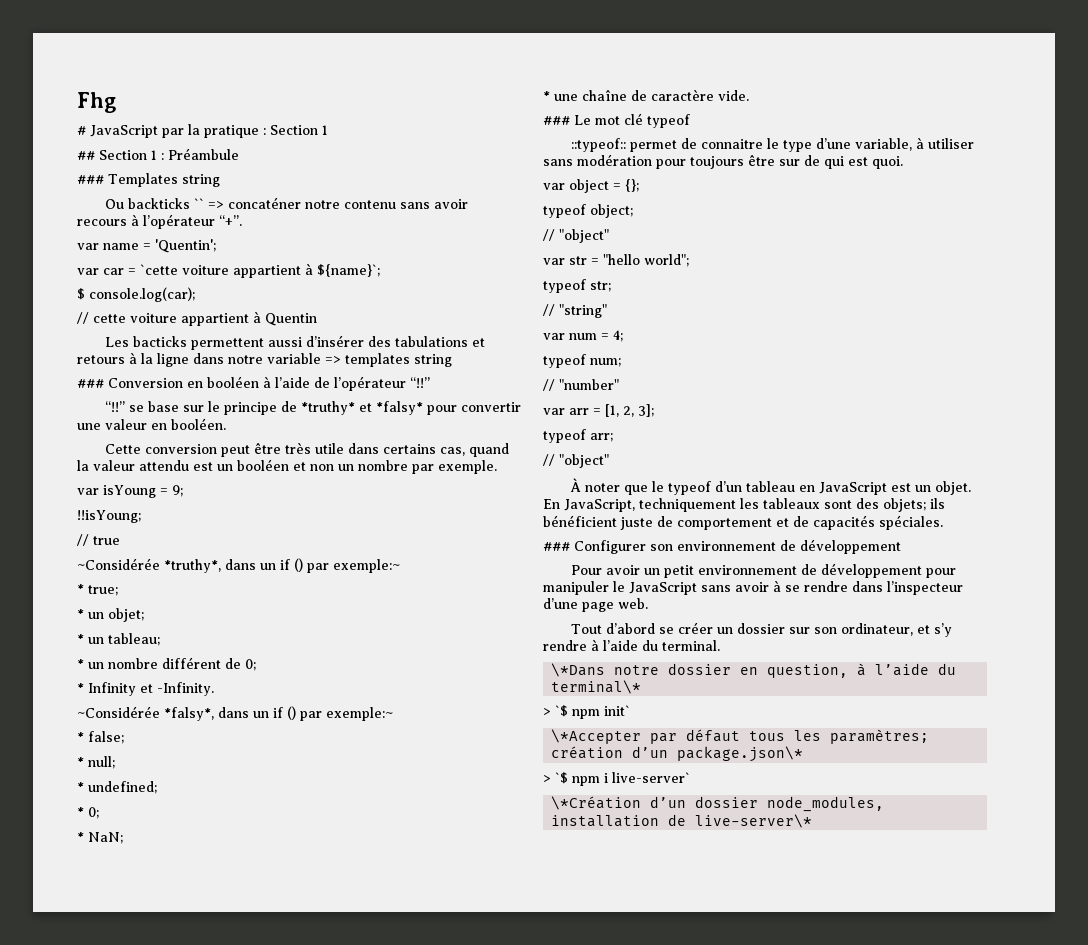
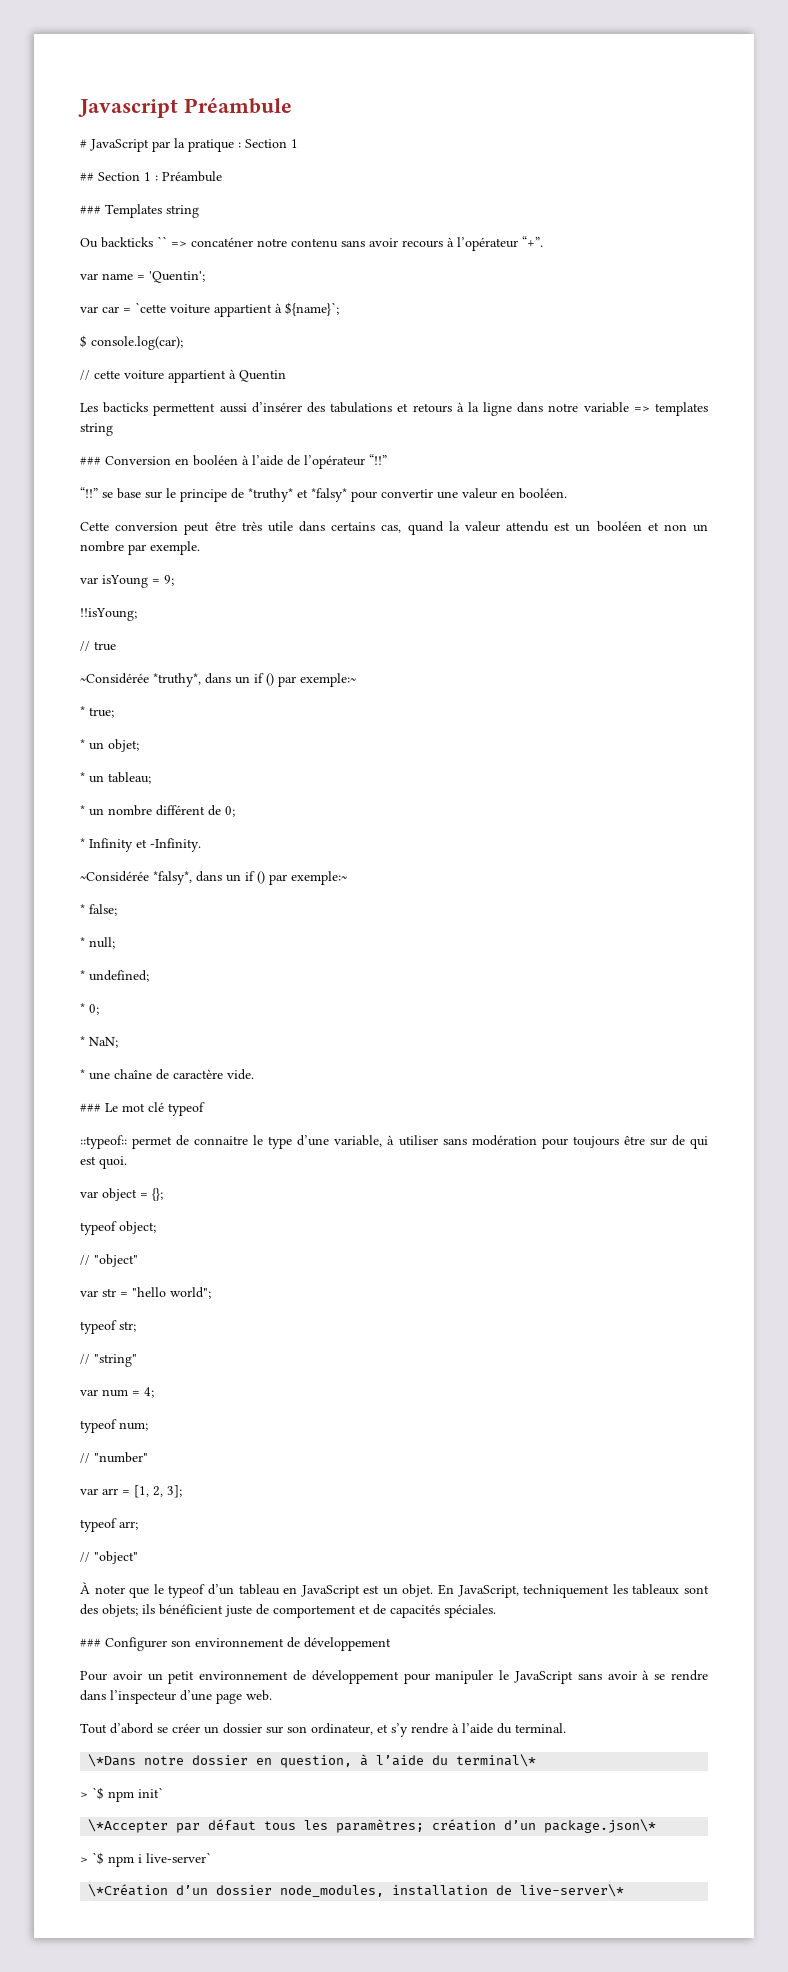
[77,92,116,113] Fhg -> [78,97,292,118] Javascript Préambule

